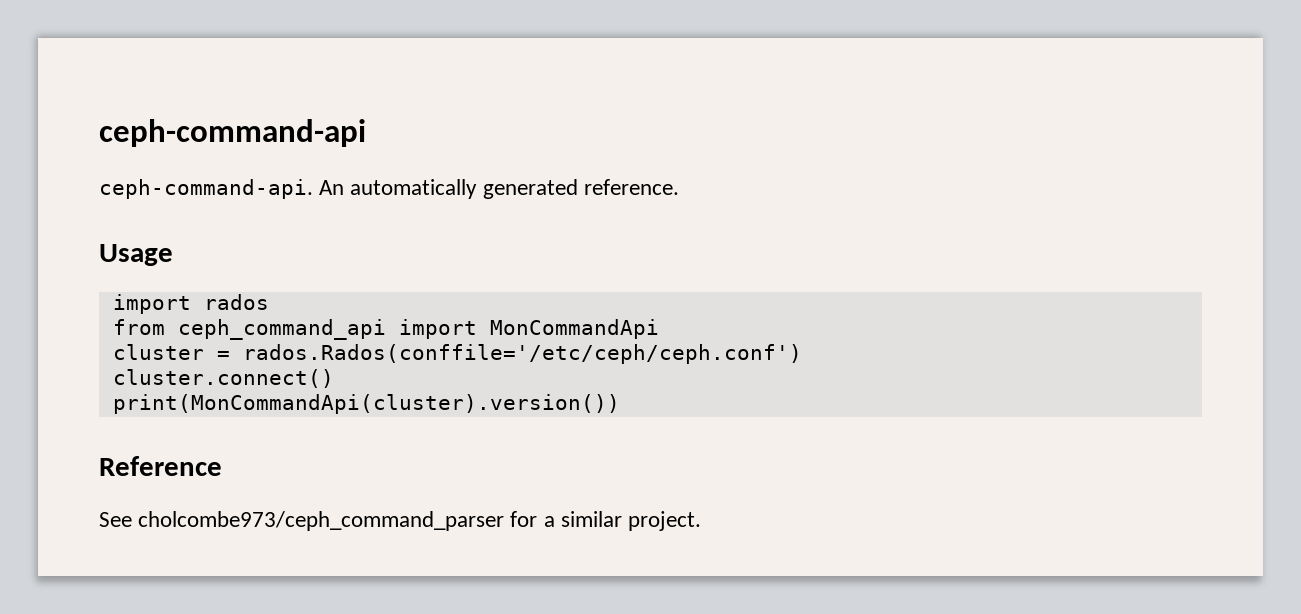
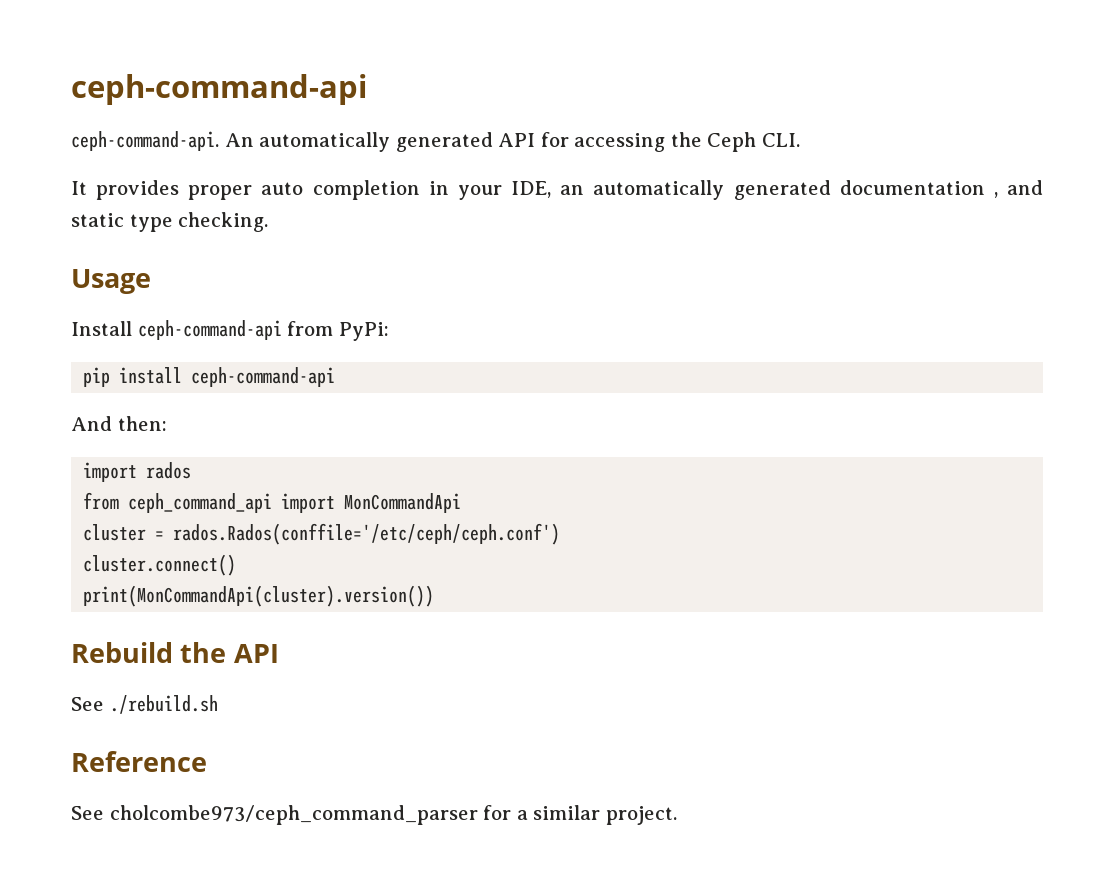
[583,179,679,195] [99,244,173,266] reference. // Usage -> [498,132,800,152] [71,180,1044,200] [71,212,269,232] [71,269,151,294] [71,320,389,341] [83,367,336,387] [71,416,167,431] API for accessing the Ceph CLI. // It provides proper auto completion in your IDE, an automatically generated documentation , and static type checking. // Usage // Install ceph-command-api from PyPi: // pip install ceph-command-api // And then:
(620, 404) none -> [71,642,279,663] [71,695,218,714] // Rebuild the API // See ./rebuild.sh

